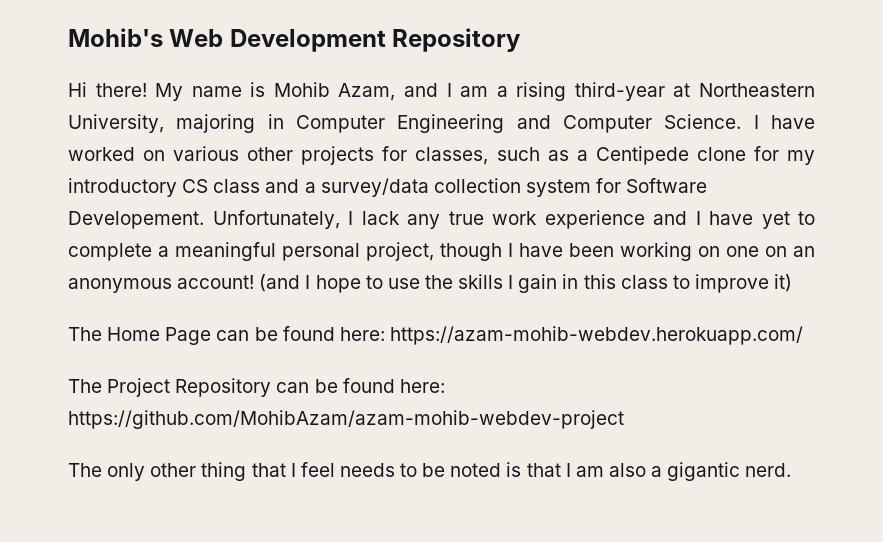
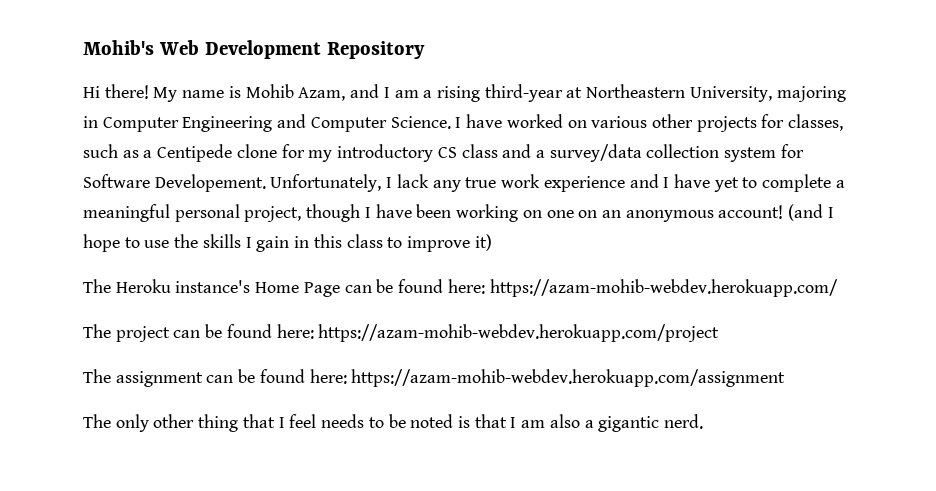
(102, 334) none -> [115,279,251,293] Heroku instance's
[107,378,445,397] [68,410,624,429] Project Repository can be found here: https://github.com/MohibAzam/azam-mohib-webdev-project -> [115,324,720,342] [83,369,786,387] project can be found here: https://azam-mohib-webdev.herokuapp.com/project // The assignment can be found here: https://azam-mohib-webdev.herokuapp.com/assignment

